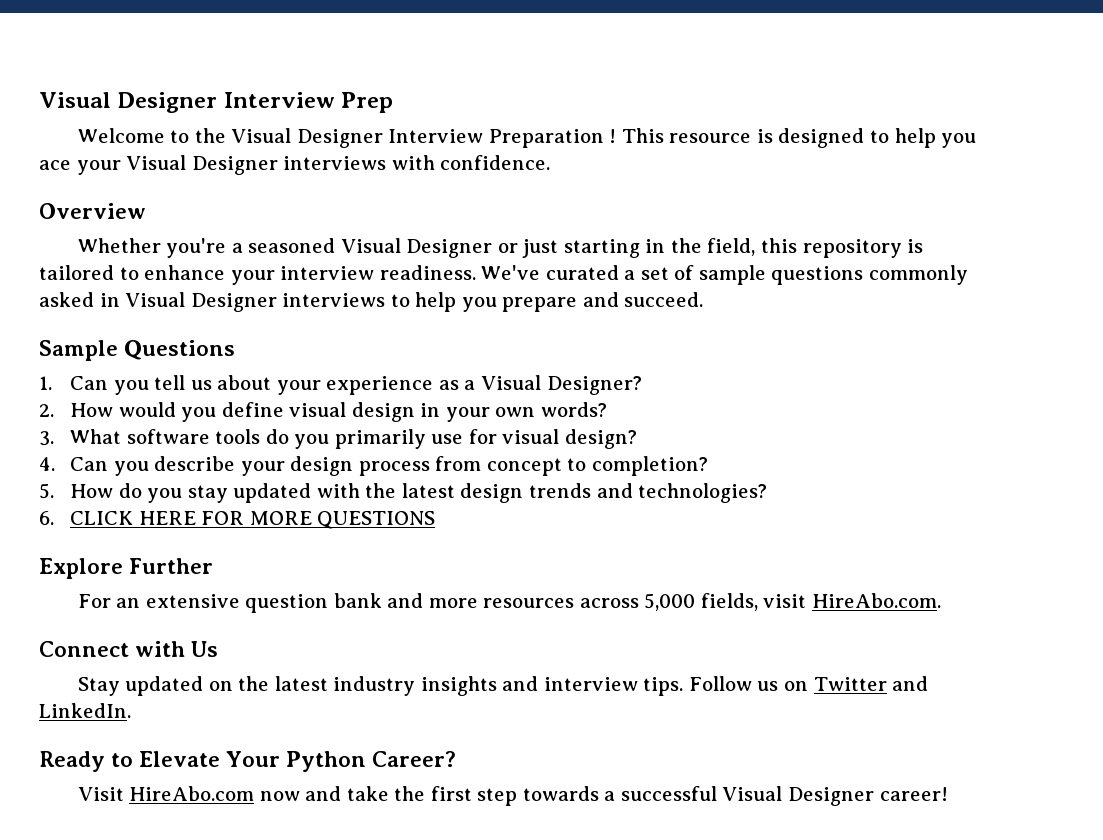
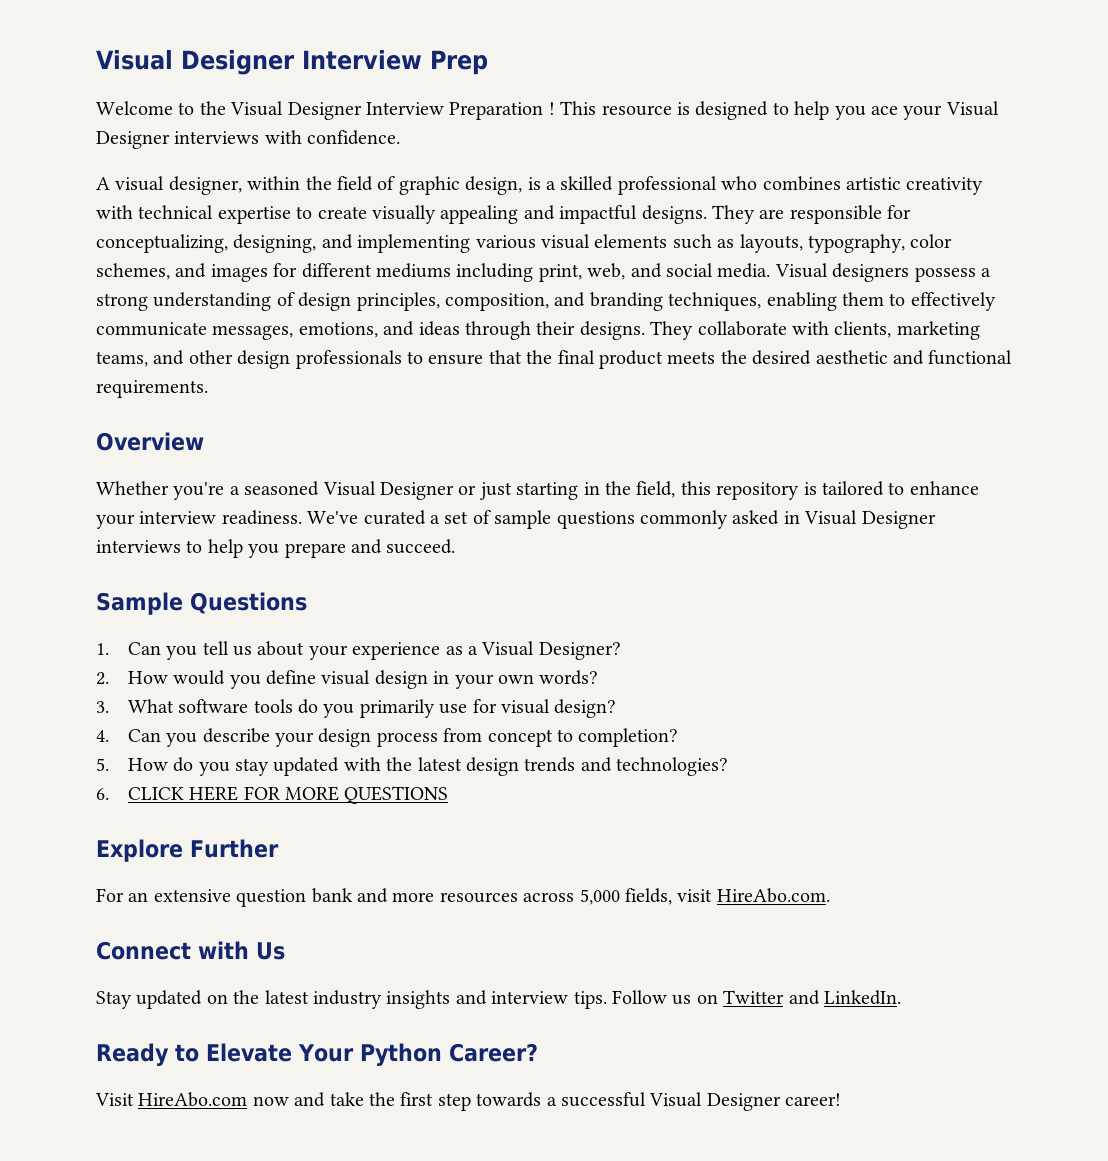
(551, 162) none -> [96,176,984,195] [96,205,912,224] [96,234,953,253] [96,263,991,282] [96,292,996,311] [96,321,980,340] [96,350,1013,369] [96,380,208,398] // A visual designer, within the field of graphic design, is a skilled professional who combines artistic creativity with technical expertise to create visually appealing and impactful designs. They are responsible for conceptualizing, designing, and implementing various visual elements such as layouts, typography, color schemes, and images for different mediums including print, web, and social media. Visual designers possess a strong understanding of design principles, composition, and branding techniques, enabling them to effectively communicate messages, emotions, and ideas through their designs. They collaborate with clients, marketing teams, and other design professionals to ensure that the final product meets the desired aesthetic and functional requirements.

